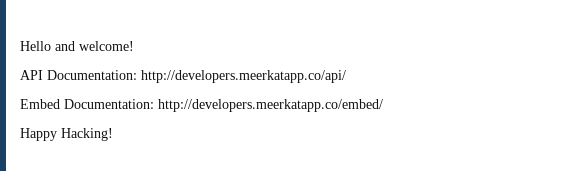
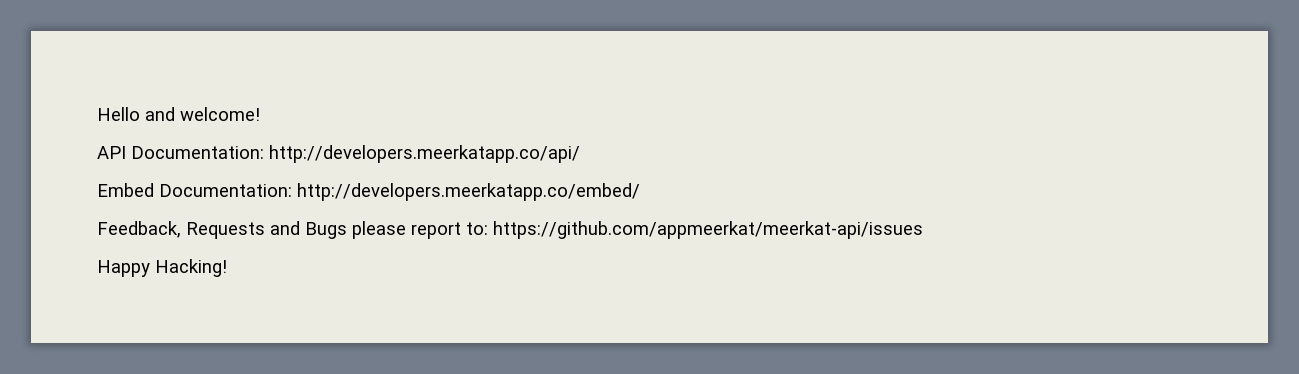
(383, 105) none -> [97,221,923,239] // Feedback, Requests and Bugs please report to: https://github.com/appmeerkat/meerkat-api/issues

